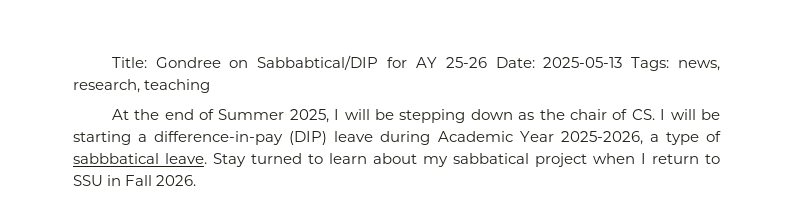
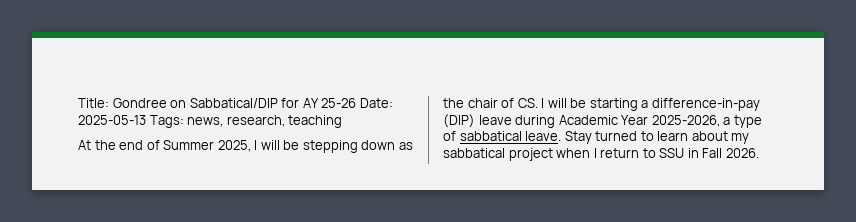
[257,55,379,70] Sabbabtical/DIP -> [189,98,278,108] Sabbatical/DIP
[73,153,159,164] sabbbatical -> [459,131,522,141] sabbatical

